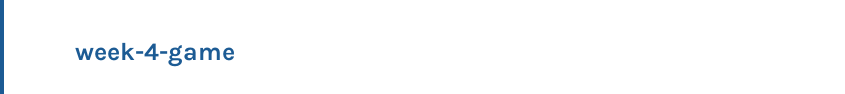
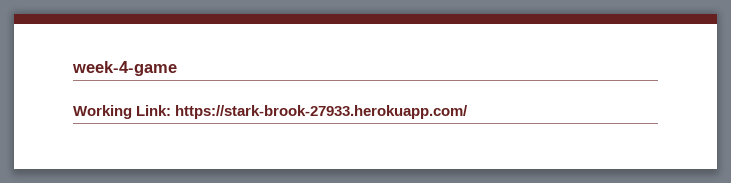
(235, 54) none -> [73,105,469,119] // Working Link: https://stark-brook-27933.herokuapp.com/

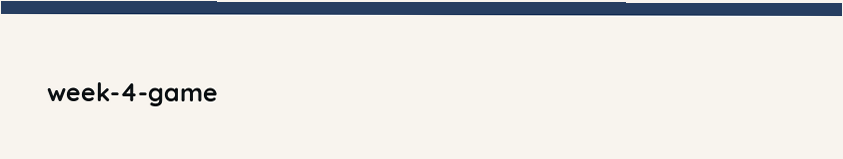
[73,105,469,119] // Working Link: https://stark-brook-27933.herokuapp.com/ -> (218, 94) none

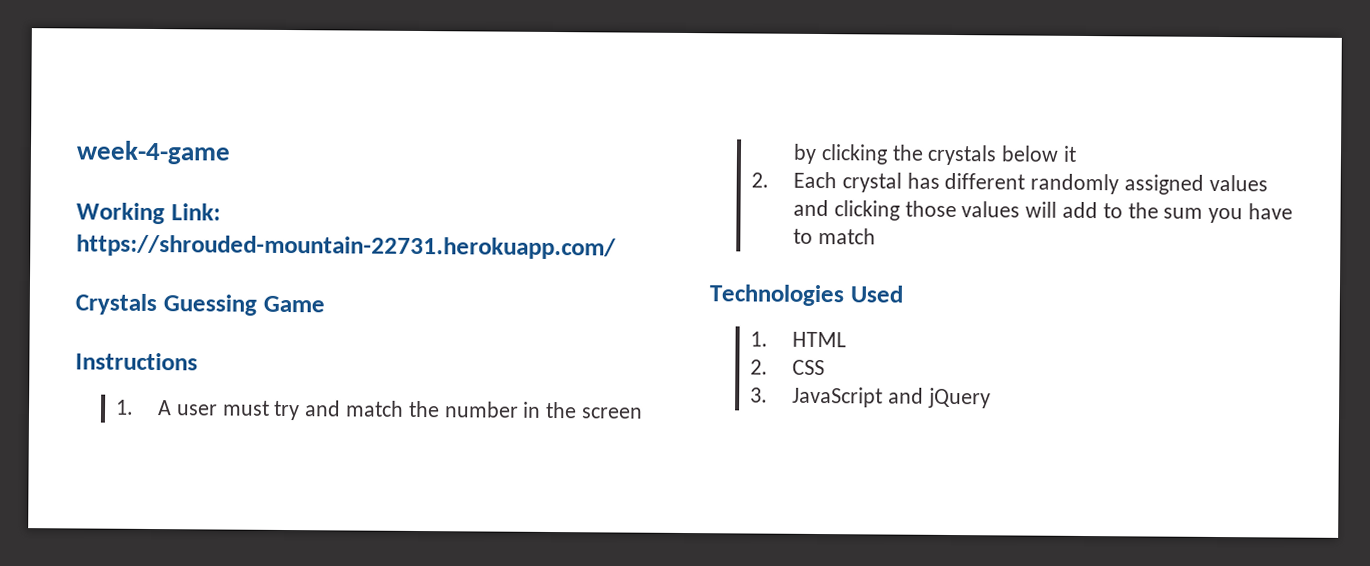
(218, 94) none -> [76,202,221,225] [76,234,616,260] [75,293,325,316] [75,352,198,371] [115,399,643,421] [792,143,1077,166] [751,171,1268,195] [792,199,1293,224] [792,227,876,245] [709,284,903,307] [750,331,846,348] [750,359,825,376] [750,386,991,409] // Working Link: https://shrouded-mountain-22731.herokuapp.com/ // Crystals Guessing Game // Instructions // 1. A user must try and match the number in the screen by clicking the crystals below it // 2. Each crystal has different randomly assigned values and clicking those values will add to the sum you have to match // Technologies Used // 1. HTML // 2. CSS // 3. JavaScript and jQuery

